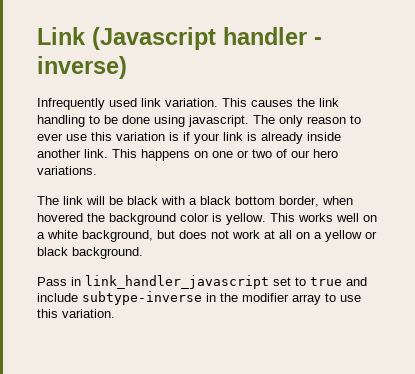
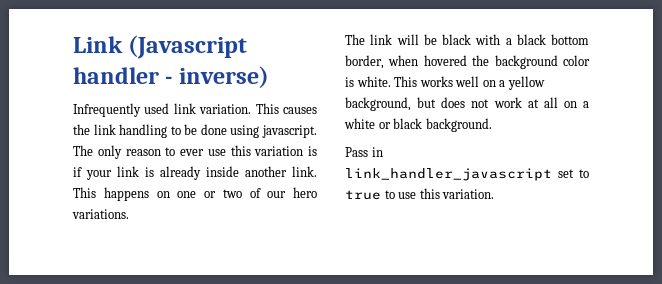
[226,213,266,225] yellow. -> [356,76,391,87] white.
[47,230,78,239] white -> [507,76,545,90] yellow
[325,230,362,242] yellow -> [344,118,375,129] white
[346,277,367,286] [37,291,321,305] and include subtype-inverse in the modifier array -> (381, 195) none

